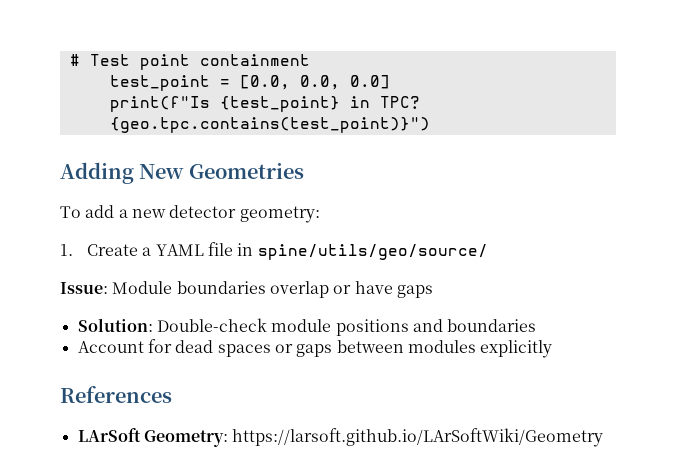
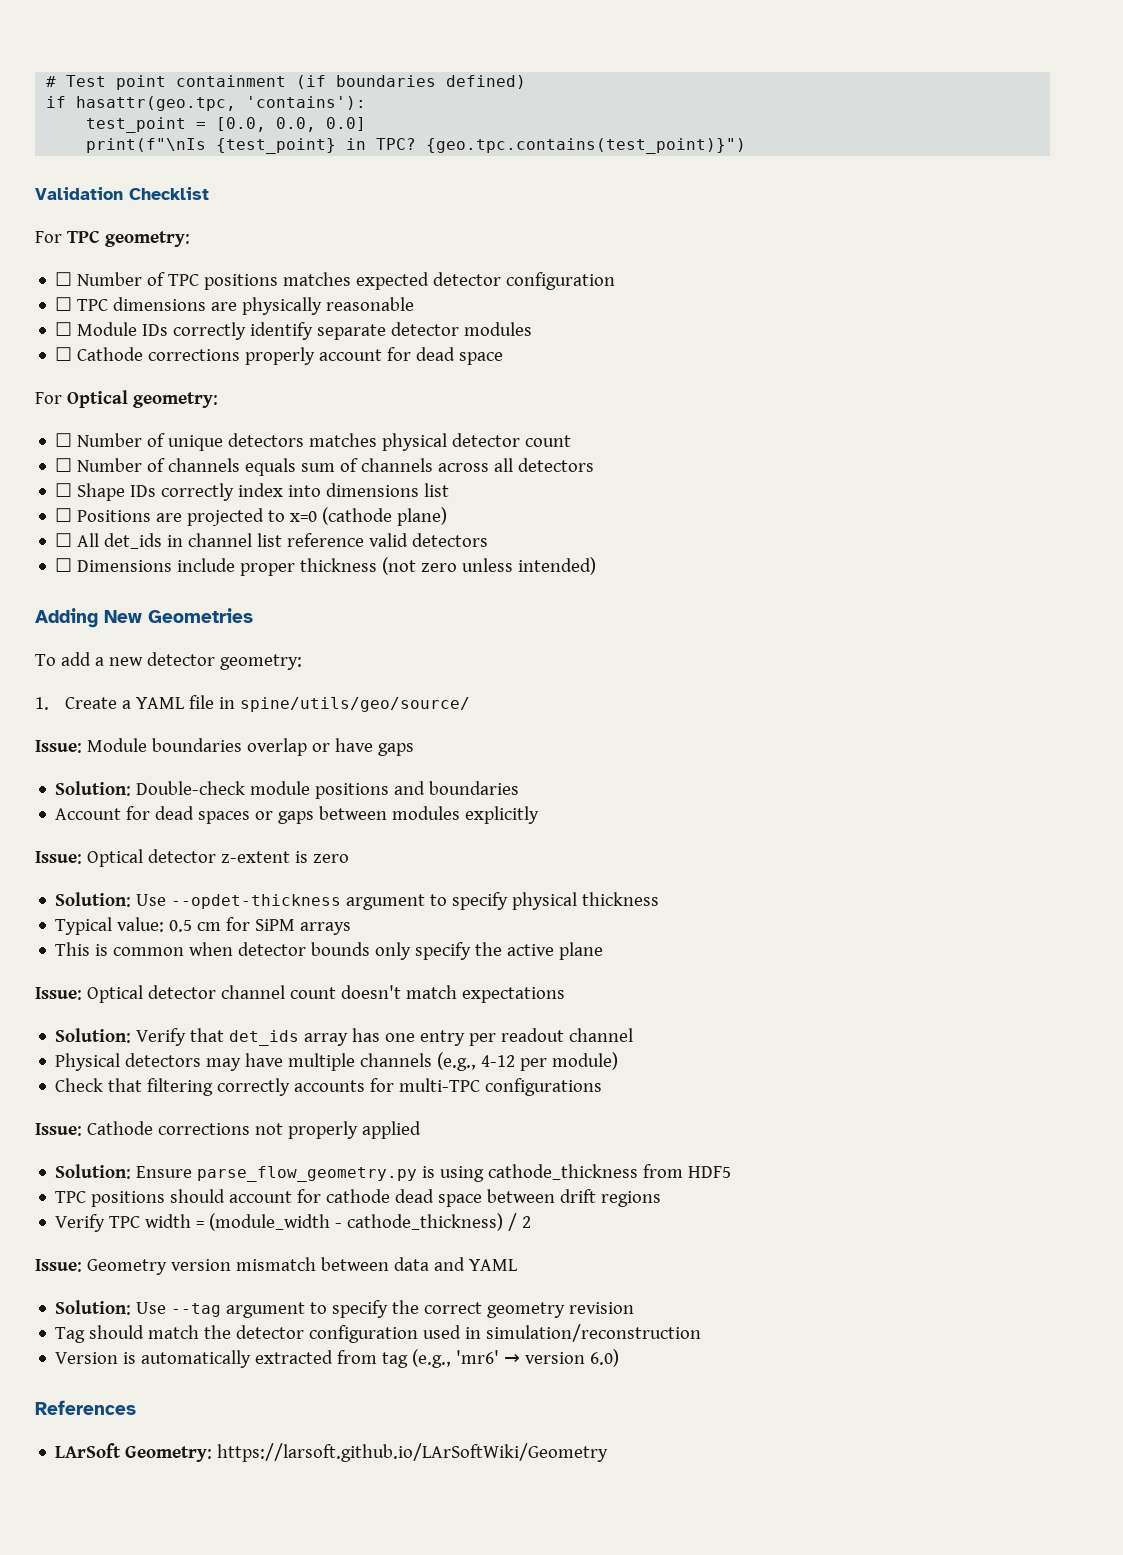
(310, 60) none -> [296,75,527,89] [46,96,367,111] (if boundaries defined) // if hasattr(geo.tpc, 'contains'):
[109,96,210,112] print(f"Is -> [86,138,207,153] print(f"\nIs
(430, 125) none -> [35,187,209,200] [35,230,190,247] [55,272,616,290] [55,297,415,315] [55,322,533,340] [55,347,504,365] [35,390,218,408] [55,433,572,451] [55,458,595,476] [55,483,450,501] [55,507,448,526] [55,533,489,549] [55,557,597,576] // Validation Checklist // For TPC geometry: // ☐ Number of TPC positions matches expected detector configuration // ☐ TPC dimensions are physically reasonable // ☐ Module IDs correctly identify separate detector modules // ☐ Cathode corrections properly account for dead space // For Optical geometry: // ☐ Number of unique detectors matches physical detector count // ☐ Number of channels equals sum of channels across all detectors // ☐ Shape IDs correctly index into dimensions list // ☐ Positions are projected to x=0 (cathode plane) // ☐ All det_ids in channel list reference valid detectors // ☐ Dimensions include proper thickness (not zero unless intended)
(553, 349) none -> [35,849,349,867] [55,892,660,910] [55,917,352,935] [55,942,604,960] [35,985,565,1003] [55,1028,634,1046] [55,1052,619,1071] [55,1078,603,1096] [35,1121,421,1139] [55,1164,732,1182] [55,1189,662,1207] [55,1213,532,1232] [35,1257,517,1275] [55,1300,635,1318] [55,1324,702,1343] [55,1349,620,1368] // Issue: Optical detector z-extent is zero // Solution: Use --opdet-thickness argument to specify physical thickness // Typical value: 0.5 cm for SiPM arrays // This is common when detector bounds only specify the active plane // Issue: Optical detector channel count doesn't match expectations // Solution: Verify that det_ids array has one entry per readout channel // Physical detectors may have multiple channels (e.g., 4-12 per module) // Check that filtering correctly accounts for multi-TPC configurations // Issue: Cathode corrections not properly applied // Solution: Ensure parse_flow_geometry.py is using cathode_thickness from HDF5 // TPC positions should account for cathode dead space between drift regions // Verify TPC width = (module_width - cathode_thickness) / 2 // Issue: Geometry version mismatch between data and YAML // Solution: Use --tag argument to specify the correct geometry revision // Tag should match the detector configuration used in simulation/reconstruction // Version is automatically extracted from tag (e.g., 'mr6' → version 6.0)

